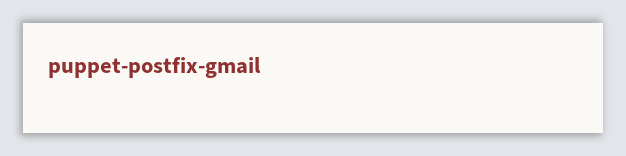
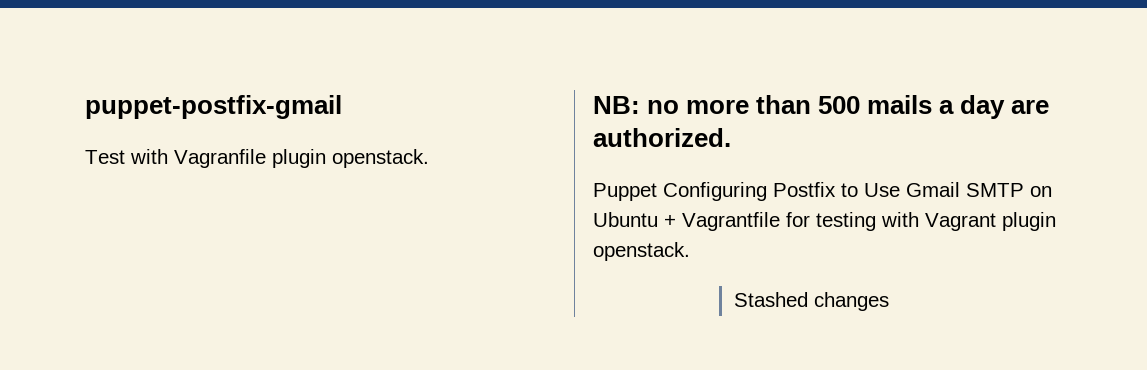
(261, 67) none -> [85,149,429,168] [593,95,1050,119] [593,128,731,147] [593,182,1052,201] [593,212,1056,231] [593,242,690,261] [733,292,889,311] // Test with Vagranfile plugin openstack. // NB: no more than 500 mails a day are authorized. // Puppet Configuring Postfix to Use Gmail SMTP on Ubuntu + Vagrantfile for testing with Vagrant plugin openstack. // Stashed changes

